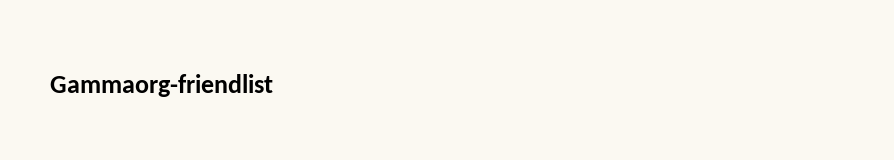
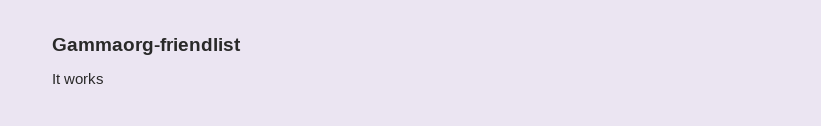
(273, 85) none -> [52,73,105,84] // It works

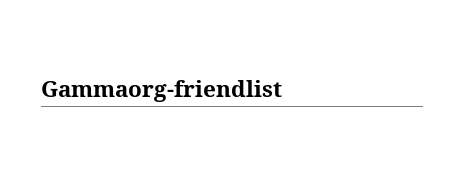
[52,73,105,84] // It works -> (282, 91) none

